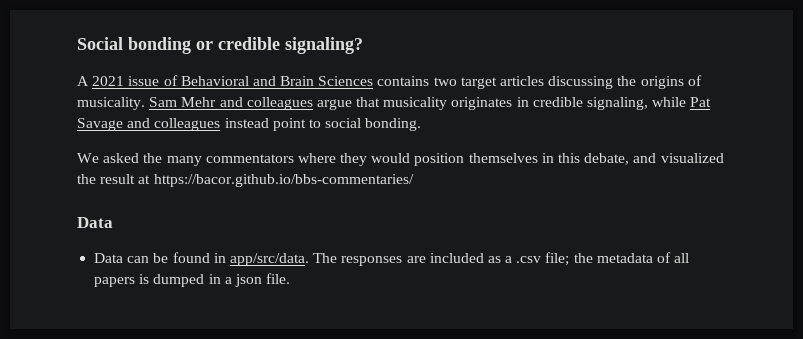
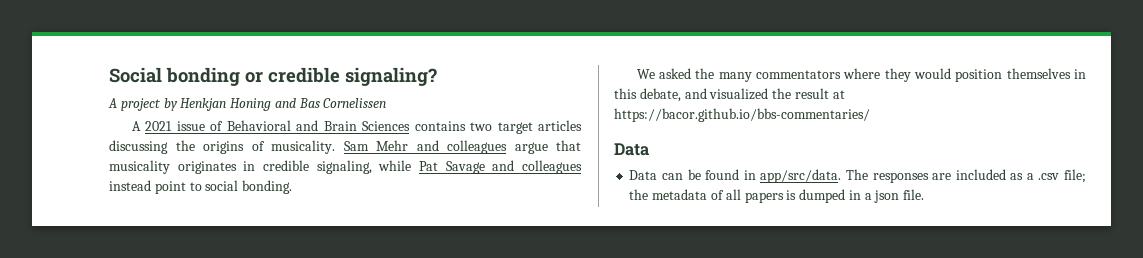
(363, 45) none -> [108,98,387,111] // A project by Henkjan Honing and Bas Cornelissen

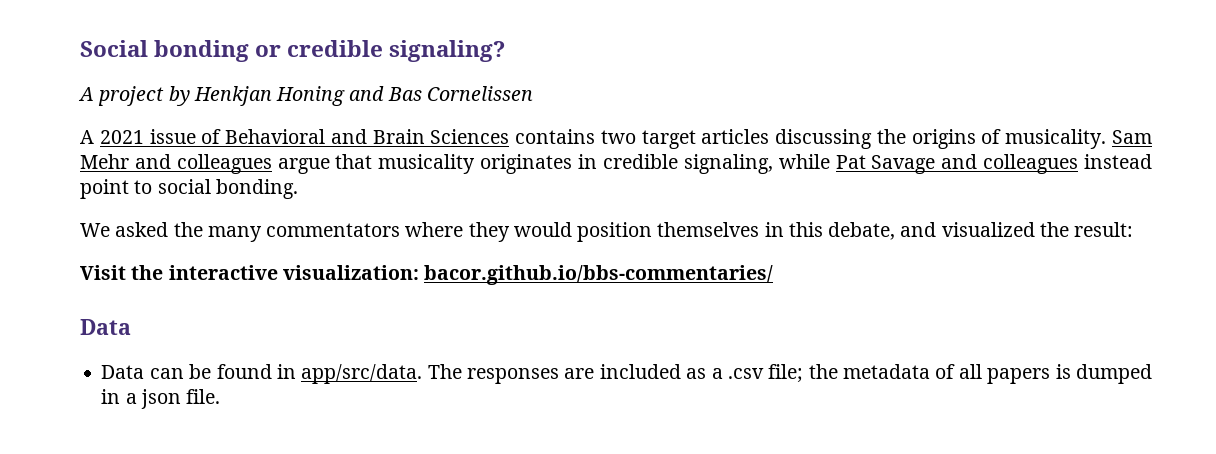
[794,88,845,99] [614,108,870,122] result at https://bacor.github.io/bbs-commentaries/ -> [1074,222,1134,237] [80,265,774,285] result: // Visit the interactive visualization: bacor.github.io/bbs-commentaries/

